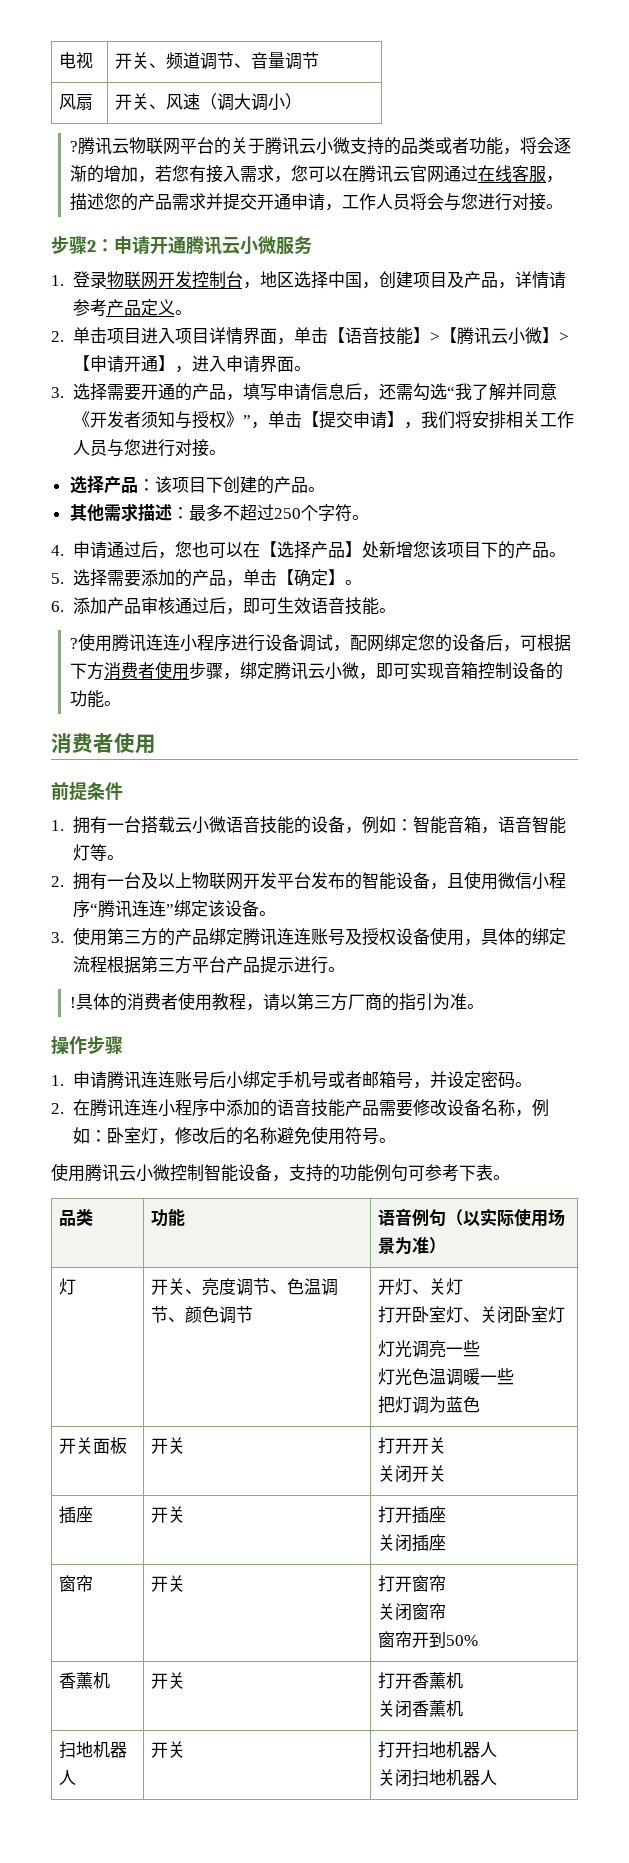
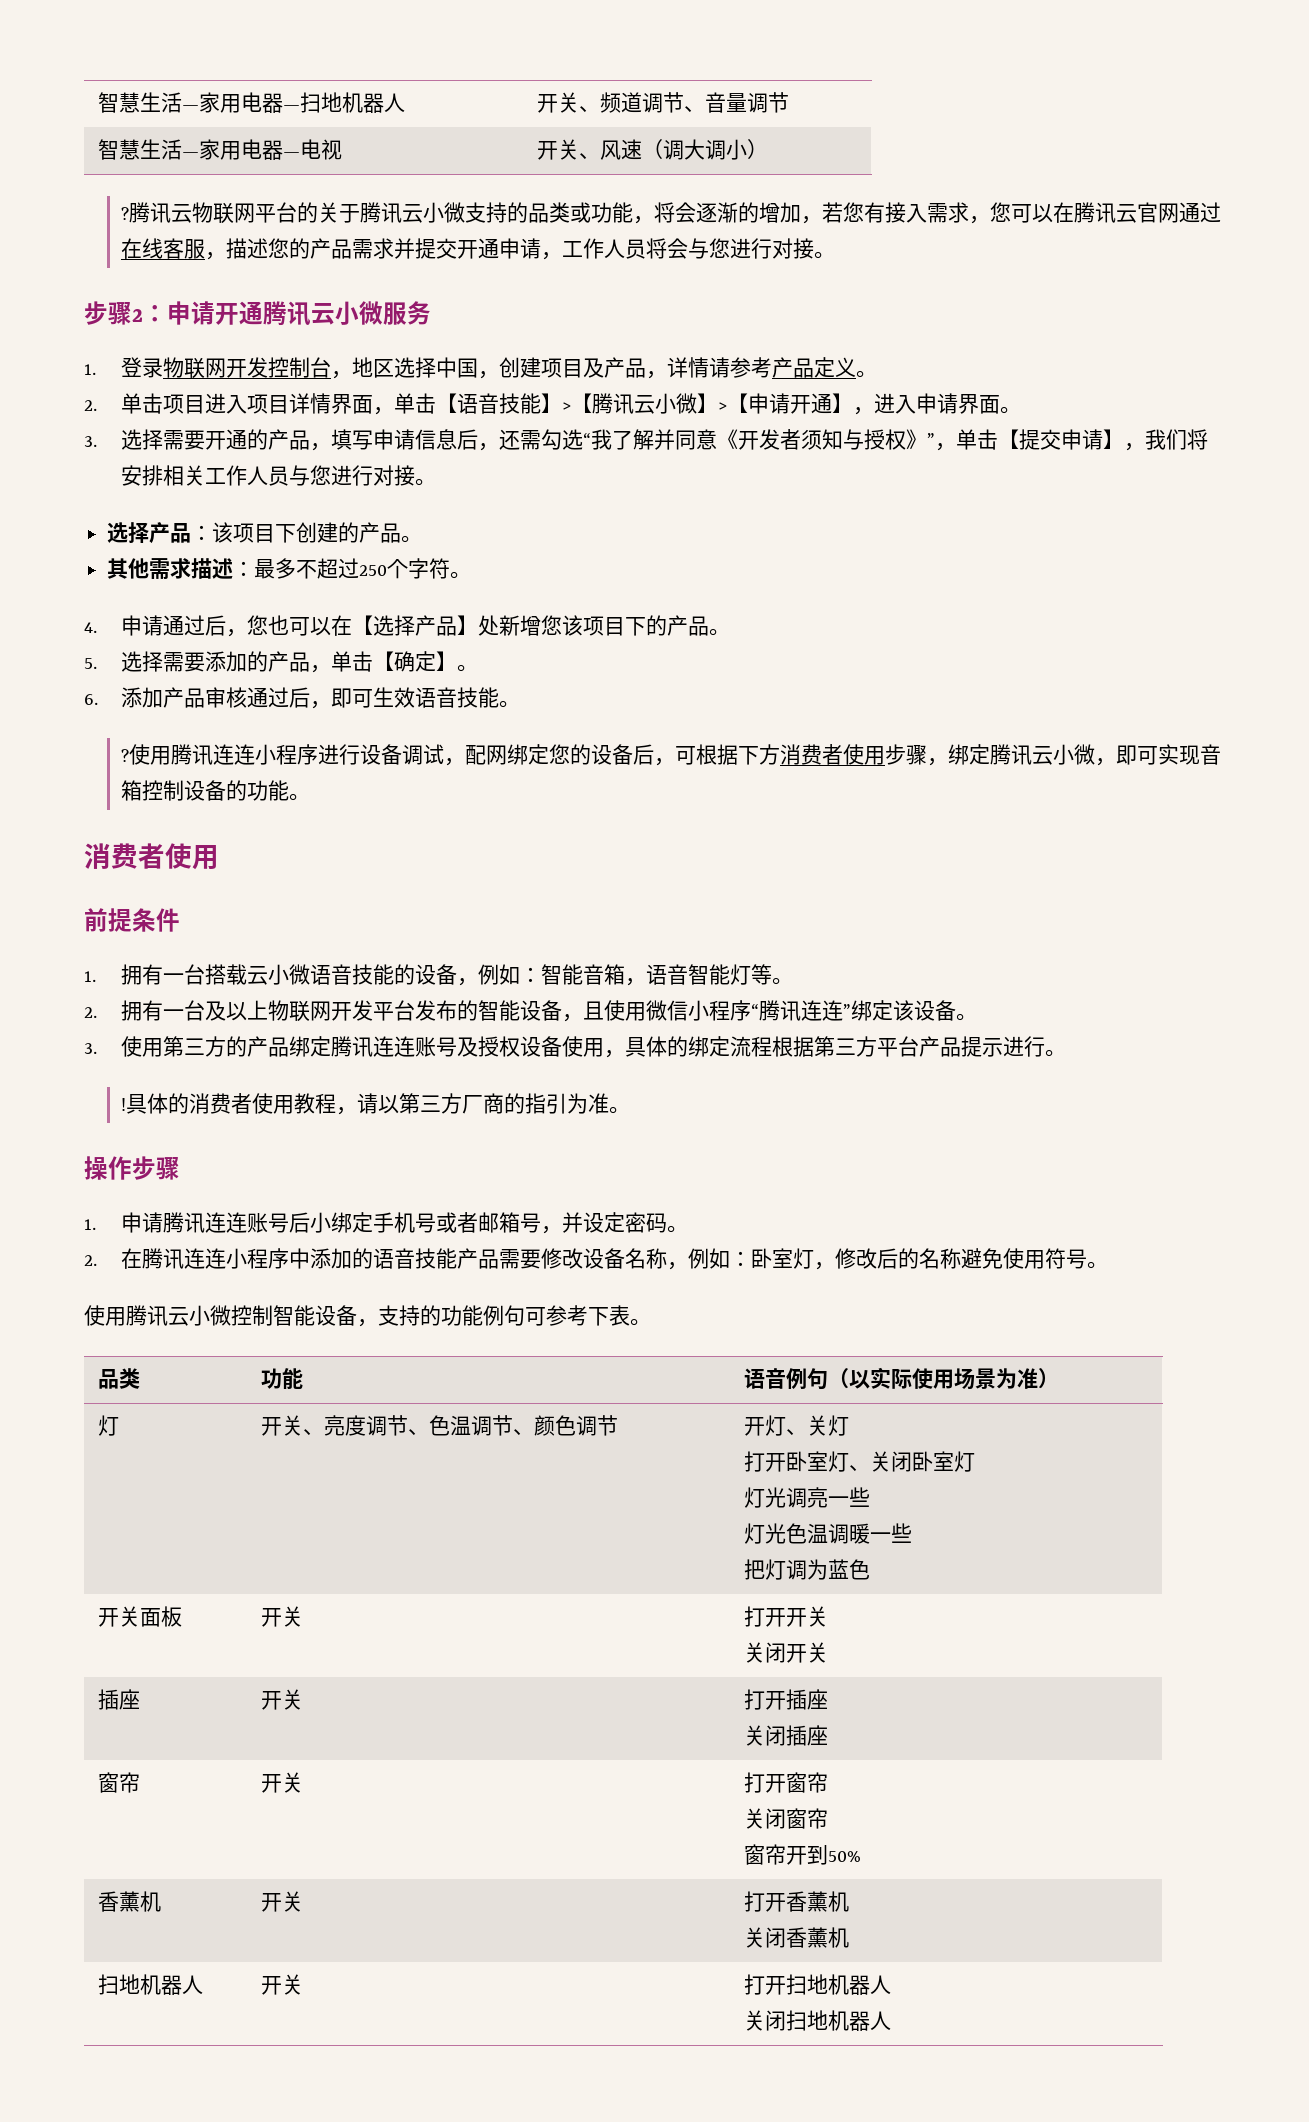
[58,52,93,69] 电视 -> [98,92,406,113] 智慧生活—家用电器—扫地机器人
[58,94,93,110] 风扇 -> [98,139,343,160] 智慧生活—家用电器—电视
[452,137,470,154] 者 -> (592, 212) none

